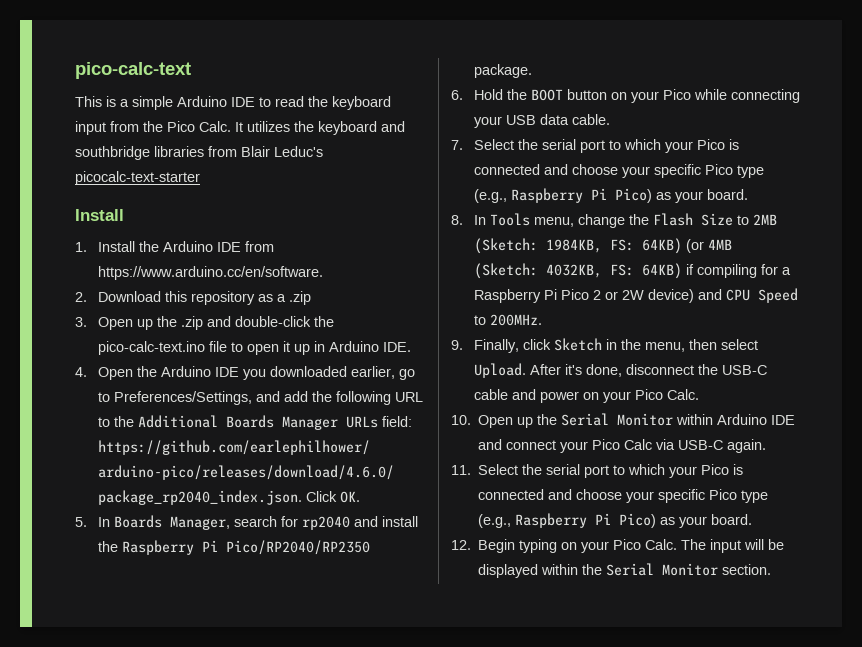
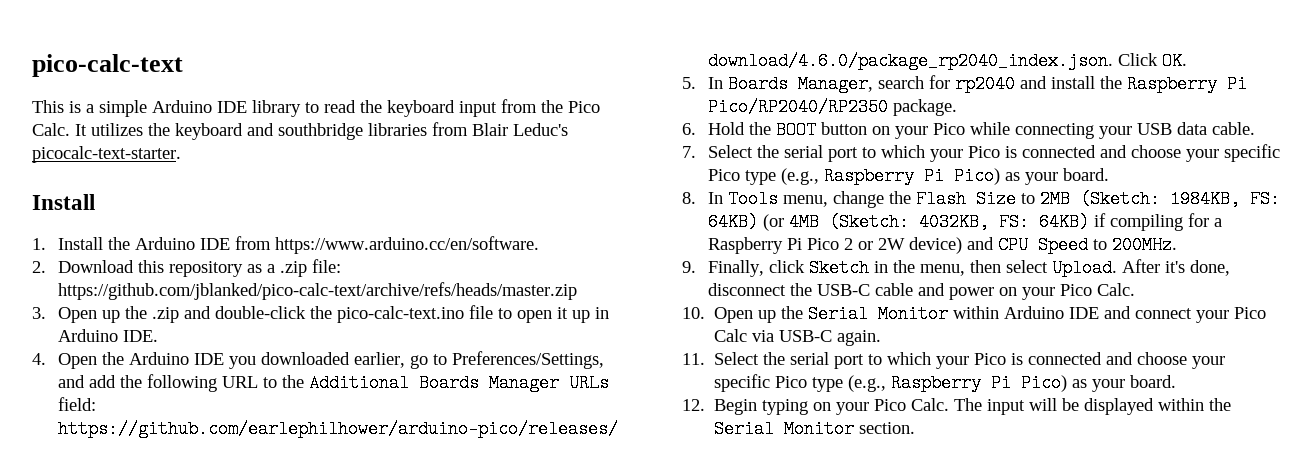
(255, 102) none -> [252,100,301,117] library
[75,171,200,185] picocalc-text-starter -> [32,146,181,163] picocalc-text-starter.
(312, 298) none -> [311,259,341,273] [57,282,577,300] file: https://github.com/jblanked/pico-calc-text/archive/refs/heads/master.zip

